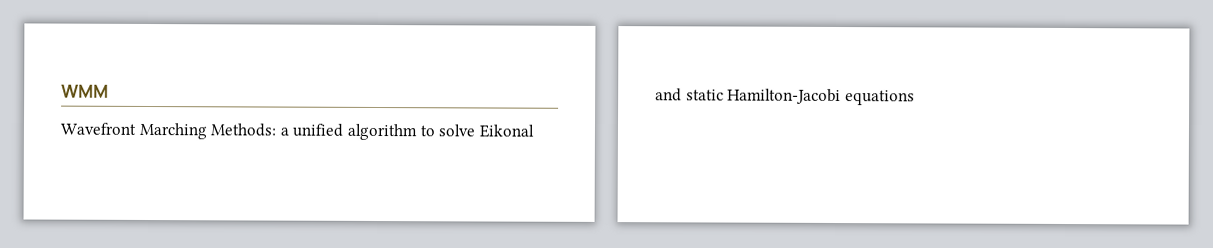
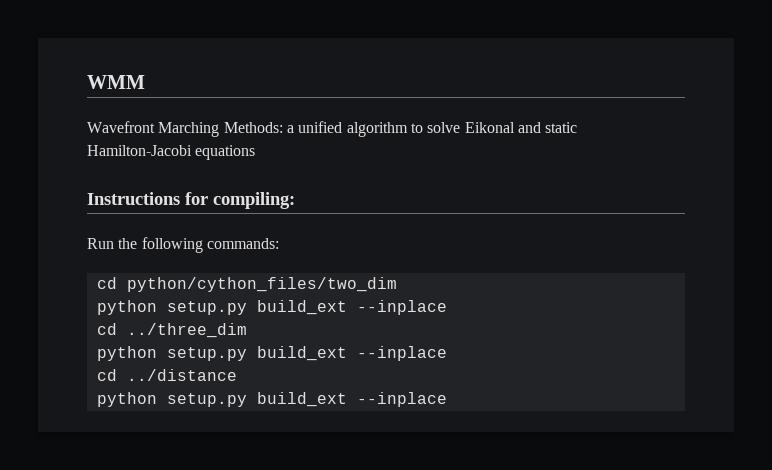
(915, 98) none -> [87,192,295,209] [87,237,279,253] [96,277,397,292] [96,300,447,315] [96,323,247,338] [96,346,447,361] [96,369,237,381] [96,392,447,407] // Instructions for compiling: // Run the following commands: // cd python/cython_files/two_dim // python setup.py build_ext --inplace // cd ../three_dim // python setup.py build_ext --inplace // cd ../distance // python setup.py build_ext --inplace

